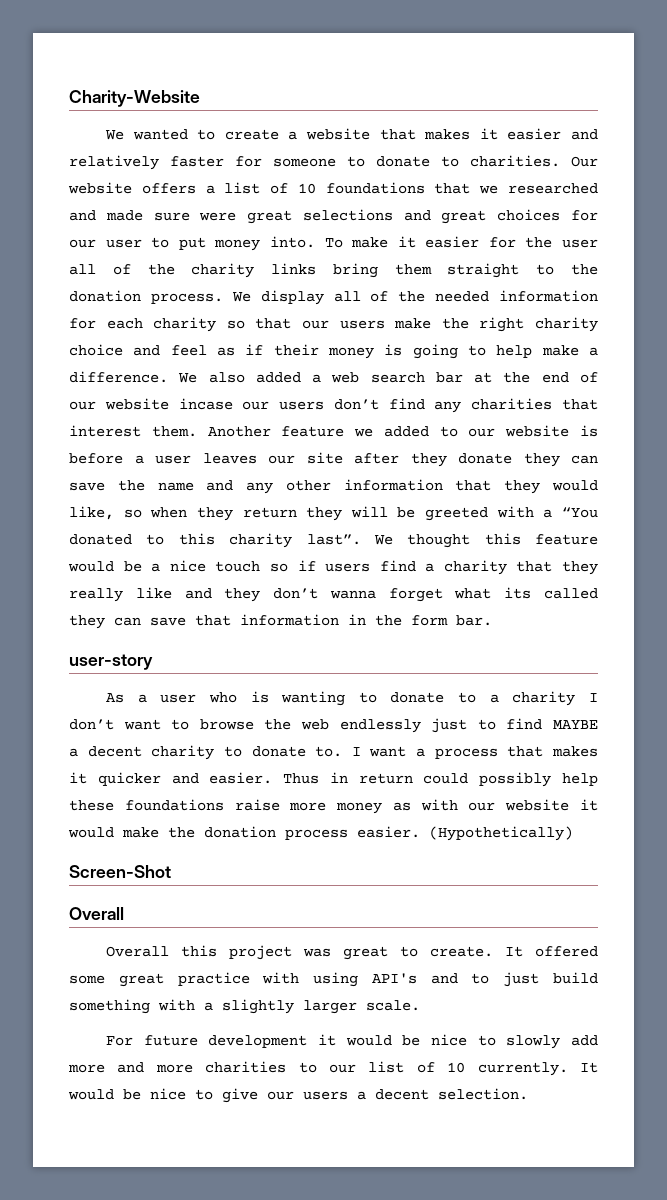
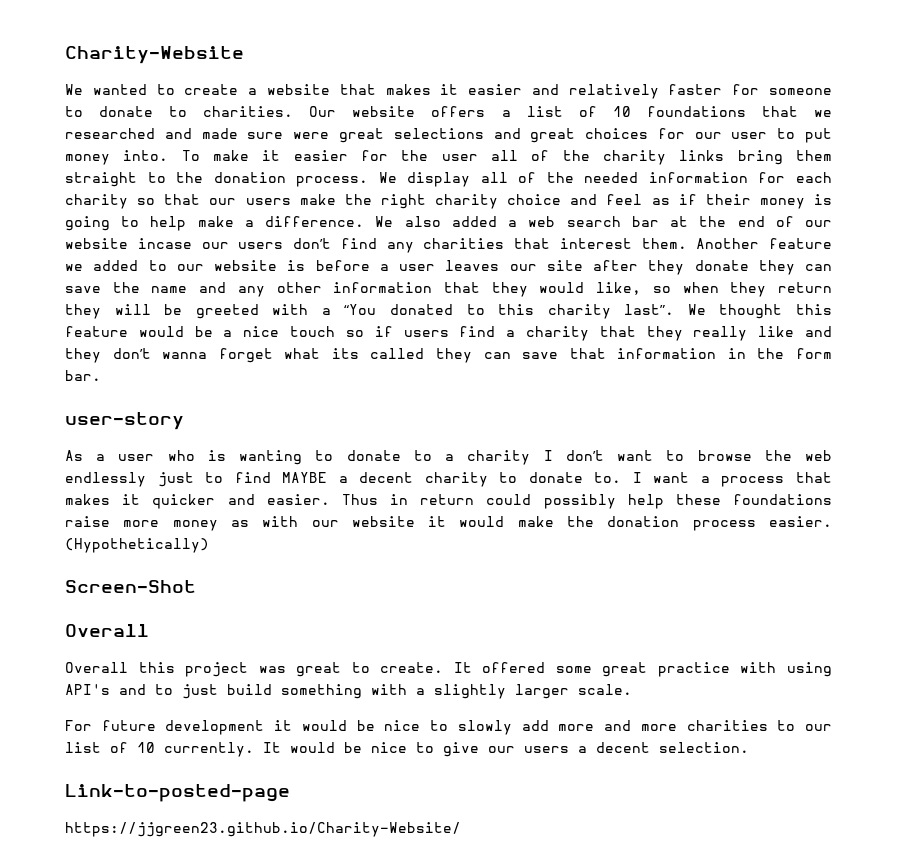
(528, 1094) none -> [65,784,290,802] [65,822,461,837] // Link-to-posted-page // https://jjgreen23.github.io/Charity-Website/

